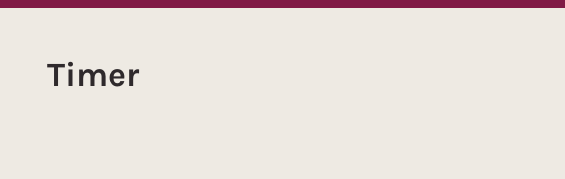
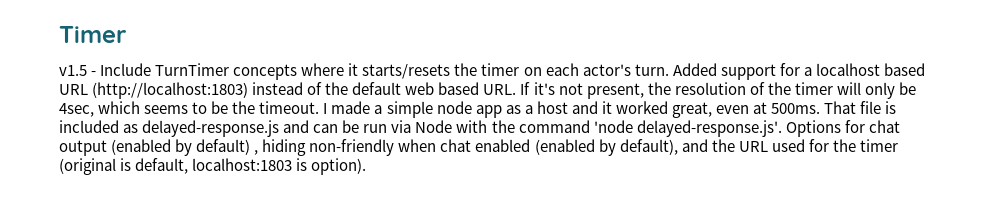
(140, 74) none -> [59,63,925,80] [59,82,916,99] [59,101,897,118] [59,120,900,137] [59,139,898,156] [59,158,367,175] // v1.5 - Include TurnTimer concepts where it starts/resets the timer on each actor's turn. Added support for a localhost based URL (http://localhost:1803) instead of the default web based URL. If it's not present, the resolution of the timer will only be 4sec, which seems to be the timeout. I made a simple node app as a host and it worked great, even at 500ms. That file is included as delayed-response.js and can be run via Node with the command 'node delayed-response.js'. Options for chat output (enabled by default) , hiding non-friendly when chat enabled (enabled by default), and the URL used for the timer (original is default, localhost:1803 is option).

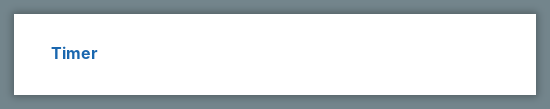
[59,63,925,80] [59,82,916,99] [59,101,897,118] [59,120,900,137] [59,139,898,156] [59,158,367,175] // v1.5 - Include TurnTimer concepts where it starts/resets the timer on each actor's turn. Added support for a localhost based URL (http://localhost:1803) instead of the default web based URL. If it's not present, the resolution of the timer will only be 4sec, which seems to be the timeout. I made a simple node app as a host and it worked great, even at 500ms. That file is included as delayed-response.js and can be run via Node with the command 'node delayed-response.js'. Options for chat output (enabled by default) , hiding non-friendly when chat enabled (enabled by default), and the URL used for the timer (original is default, localhost:1803 is option). -> (98, 52) none

